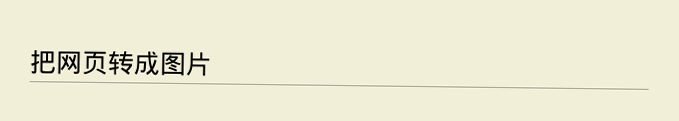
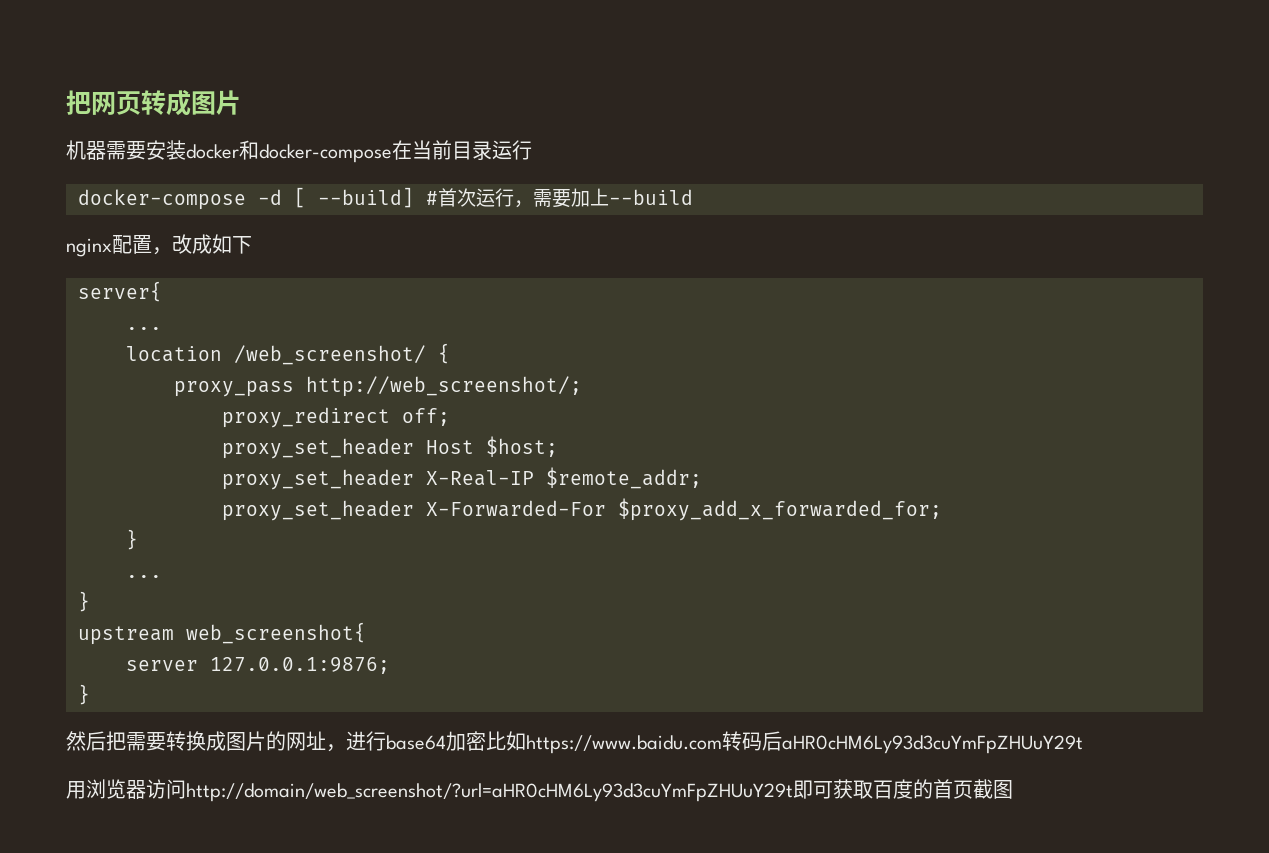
(213, 64) none -> [66,140,532,163] [78,187,693,210] [66,234,252,257] [78,281,162,302] [126,327,162,330] [126,343,450,365] [174,376,582,397] [222,407,450,428] [222,436,558,459] [222,467,702,490] [222,498,942,521] [126,529,138,550] [126,575,162,578] [78,591,90,612] [78,622,366,645] [126,657,390,674] [78,684,90,705] [66,731,1083,754] [66,779,1013,802] // 机器需要安装docker和docker-compose在当前目录运行 // docker-compose -d [ --build] #首次运行，需要加上--build // nginx配置，改成如下 // server{ // ... // location /web_screenshot/ { // proxy_pass http://web_screenshot/; // proxy_redirect off; // proxy_set_header Host $host; // proxy_set_header X-Real-IP $remote_addr; // proxy_set_header X-Forwarded-For $proxy_add_x_forwarded_for; // } // ... // } // upstream web_screenshot{ // server 127.0.0.1:9876; // } // 然后把需要转换成图片的网址，进行base64加密比如https://www.baidu.com转码后aHR0cHM6Ly93d3cuYmFpZHUuY29t // 用浏览器访问http://domain/web_screenshot/?url=aHR0cHM6Ly93d3cuYmFpZHUuY29t即可获取百度的首页截图

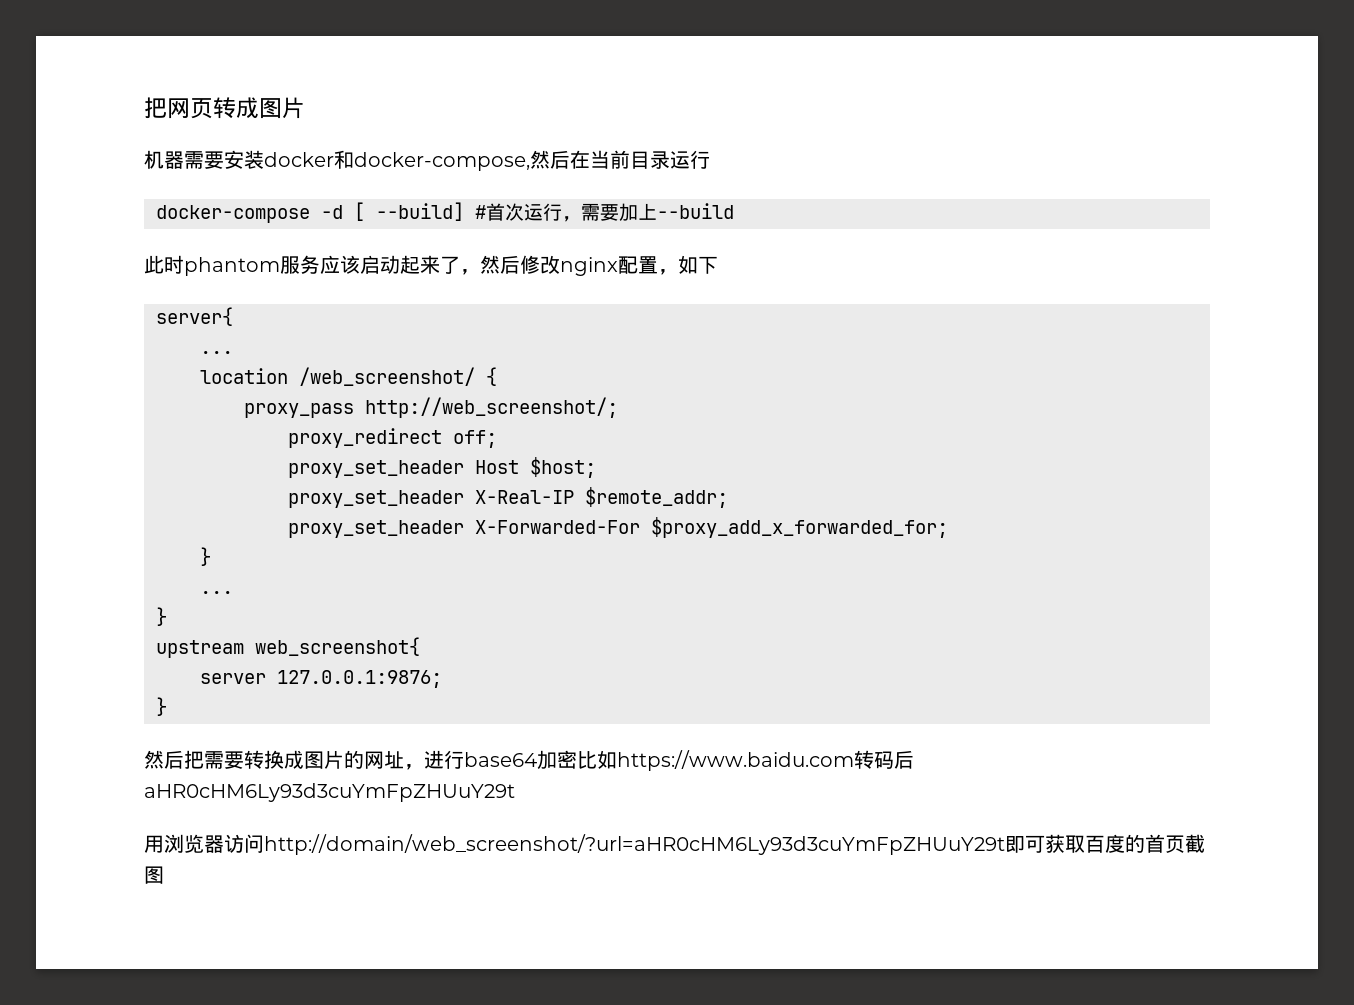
[259,144,392,163] docker-compose -> [354,150,570,171] docker-compose,然后
(693, 197) none -> [144,255,560,276] 此时phantom服务应该启动起来了，然后修改
[172,234,212,254] 改成 -> (678, 272) none

